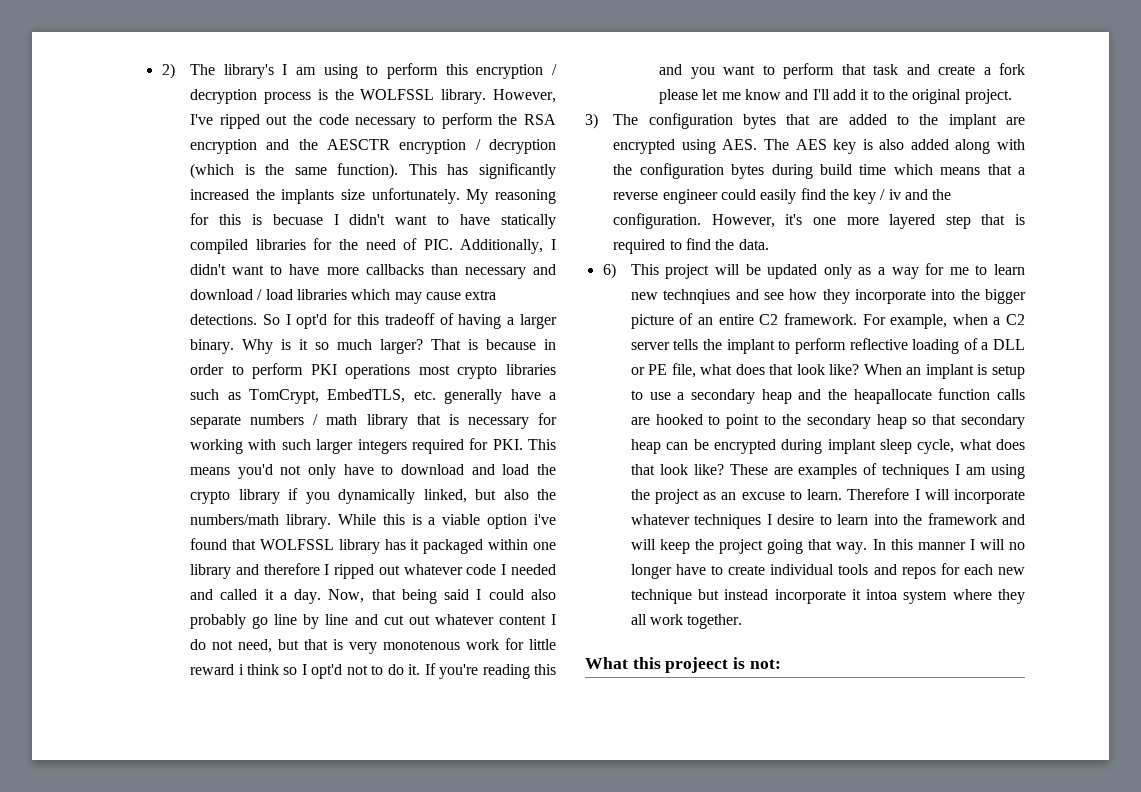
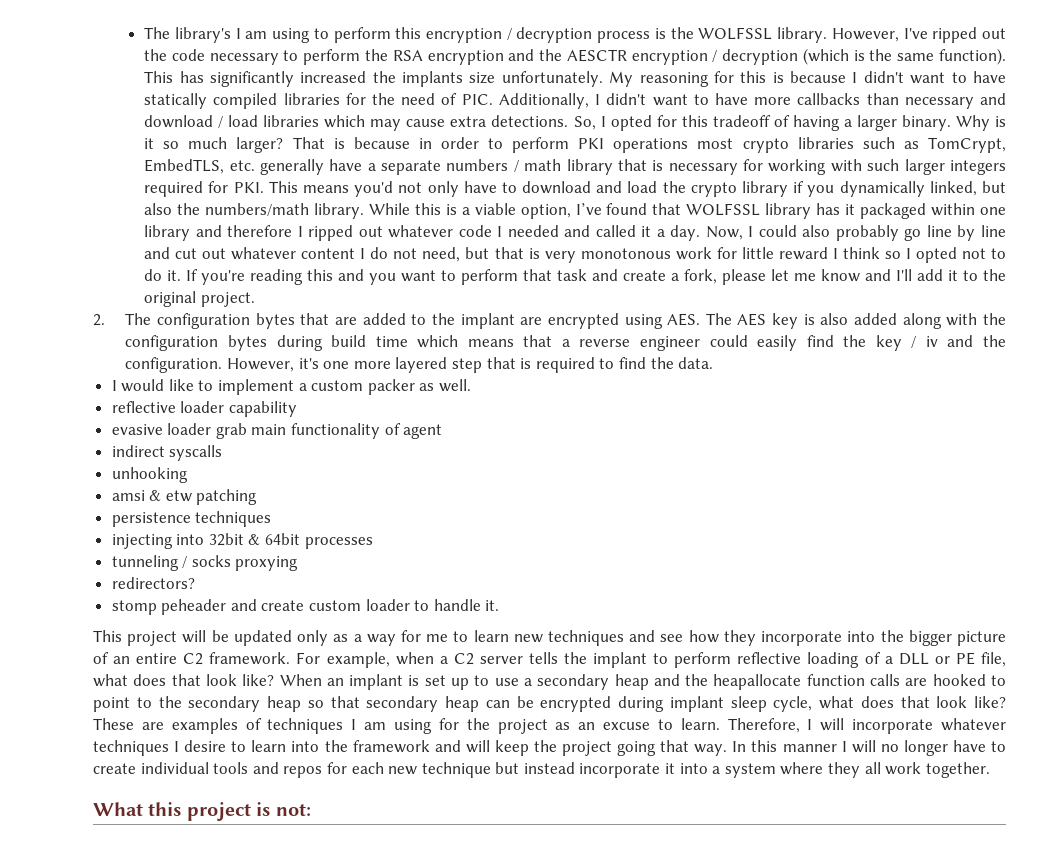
[161,63,175,79] 2) -> (144, 33) none
[272,214,323,225] becuase -> [790,71,847,83] because
[262,314,328,329] So I opt'd -> [573,115,652,131] So, I opted
[487,514,557,529] option i've -> [520,203,602,219] option, I’ve
[371,589,470,604] that being said -> (743, 233) none
[383,640,461,650] monotenous -> [580,248,671,259] monotonous
[238,664,244,675] i -> [832,248,838,259] I
[311,664,343,679] opt'd -> [915,247,957,263] opted
[999,63,1025,75] fork -> [684,269,718,284] fork,
[585,113,598,129] 3) -> [93,314,105,326] 2.
[602,263,616,279] 6) -> [111,379,472,395] [111,401,297,417] [111,423,443,439] [111,445,223,461] [111,467,188,483] [111,489,258,505] [111,511,272,527] [111,533,373,549] [111,555,299,571] [111,577,195,589] [111,599,500,615] I would like to implement a custom packer as well. // reflective loader capability // evasive loader grab main functionality of agent // indirect syscalls // unhooking // amsi & etw patching // persistence techniques // injecting into 32bit & 64bit processes // tunneling / socks proxying // redirectors? // stomp peheader and create custom loader to handle it. //
[663,289,731,304] technqiues -> [548,630,625,646] techniques
[992,365,1025,379] setup -> [424,675,470,690] set up
(1025, 471) none -> [438,718,459,730] for
[847,488,910,500] Therefore -> [727,718,800,733] Therefore,
[866,589,898,600] intoa -> [679,763,721,774] into a
[665,657,729,673] projeect -> [186,802,251,821] project

